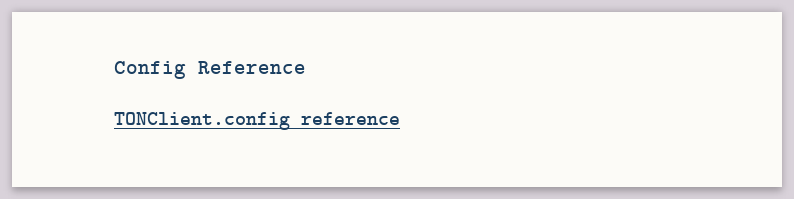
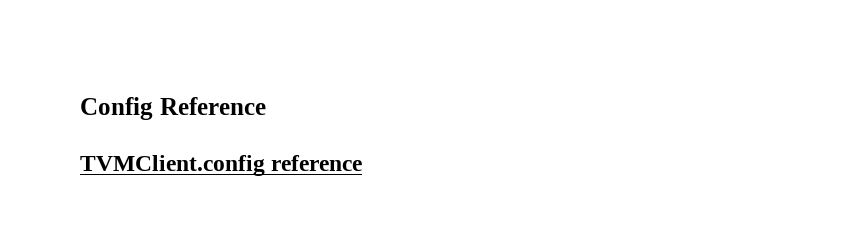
[114,112,290,130] TONClient.config -> [80,155,265,176] TVMClient.config

